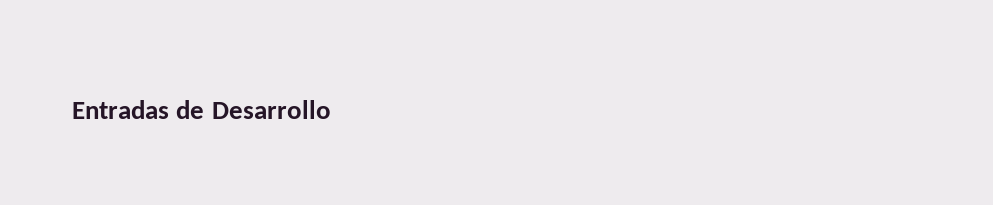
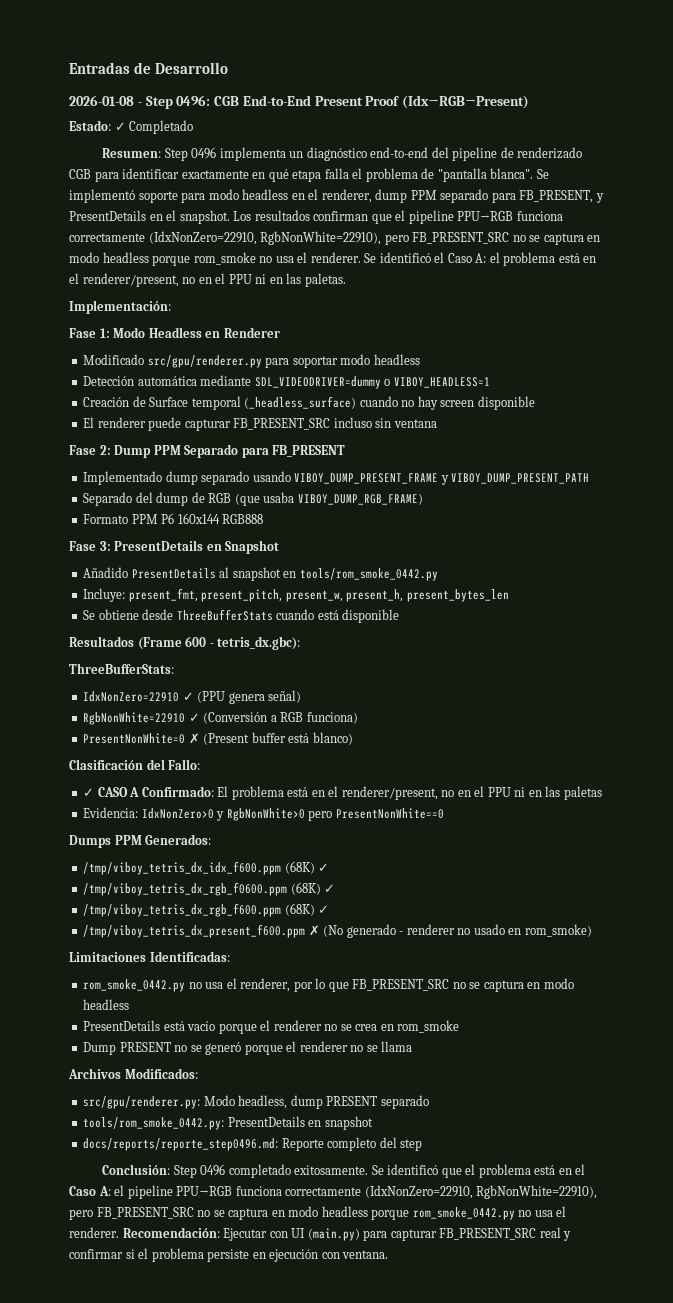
(331, 109) none -> [69,95,530,109] [69,120,194,134] [102,147,583,161] [69,168,549,182] [69,189,604,203] [69,210,563,224] [69,231,601,245] [69,252,597,266] [69,273,346,287] [69,300,171,314] [69,327,280,338] [83,354,420,368] [83,375,490,389] [83,396,535,410] [83,417,437,431] [69,444,346,458] [83,471,590,485] [83,492,423,506] [83,513,264,524] [69,540,280,554] [83,567,438,581] [83,588,509,602] [83,609,400,623] [69,636,301,650] [69,663,174,674] [83,690,302,704] [83,712,358,725] [83,732,353,745] [69,759,201,770] [83,786,602,800] [83,807,444,821] [69,834,212,848] [83,861,330,875] [83,882,336,896] [83,903,330,917] [83,924,592,938] [69,951,230,962] [83,978,574,992] [83,999,130,1010] [83,1020,460,1034] [83,1041,413,1055] [68,1068,198,1079] [83,1095,429,1109] [83,1116,373,1130] [83,1137,423,1151] [102,1164,586,1178] [69,1185,598,1199] [69,1206,567,1220] [69,1227,572,1241] [69,1248,389,1262] // 2026-01-08 - Step 0496: CGB End-to-End Present Proof (Idx→RGB→Present) // Estado: ✓ Completado // Resumen: Step 0496 implementa un diagnóstico end-to-end del pipeline de renderizado CGB para identificar exactamente en qué etapa falla el problema de "pantalla blanca". Se implementó soporte para modo headless en el renderer, dump PPM separado para FB_PRESENT, y PresentDetails en el snapshot. Los resultados confirman que el pipeline PPU→RGB funciona correctamente (IdxNonZero=22910, RgbNonWhite=22910), pero FB_PRESENT_SRC no se captura en modo headless porque rom_smoke no usa el renderer. Se identificó el Caso A: el problema está en el renderer/present, no en el PPU ni en las paletas. // Implementación: // Fase 1: Modo Headless en Renderer // Modificado src/gpu/renderer.py para soportar modo headless // Detección automática mediante SDL_VIDEODRIVER=dummy o VIBOY_HEADLESS=1 // Creación de Surface temporal (_headless_surface) cuando no hay screen disponible // El renderer puede capturar FB_PRESENT_SRC incluso sin ventana // Fase 2: Dump PPM Separado para FB_PRESENT // Implementado dump separado usando VIBOY_DUMP_PRESENT_FRAME y VIBOY_DUMP_PRESENT_PATH // Separado del dump de RGB (que usaba VIBOY_DUMP_RGB_FRAME) // Formato PPM P6 160x144 RGB888 // Fase 3: PresentDetails en Snapshot // Añadido PresentDetails al snapshot en tools/rom_smoke_0442.py // Incluye: present_fmt, present_pitch, present_w, present_h, present_bytes_len // Se obtiene desde ThreeBufferStats cuando está disponible // Resultados (Frame 600 - tetris_dx.gbc): // ThreeBufferStats: // IdxNonZero=22910 ✓ (PPU genera señal) // RgbNonWhite=22910 ✓ (Conversión a RGB funciona) // PresentNonWhite=0 ✗ (Present buffer está blanco) // Clasificación del Fallo: // ✓ CASO A Confirmado: El problema está en el renderer/present, no en el PPU ni en las paletas // Evidencia: IdxNonZero>0 y RgbNonWhite>0 pero PresentNonWhite==0 // Dumps PPM Generados: // /tmp/viboy_tetris_dx_idx_f600.ppm (68K) ✓ // /tmp/viboy_tetris_dx_rgb_f0600.ppm (68K) ✓ // /tmp/viboy_tetris_dx_rgb_f600.ppm (68K) ✓ // /tmp/viboy_tetris_dx_present_f600.ppm ✗ (No generado - renderer no usado en rom_smoke) // Limitaciones Identificadas: // rom_smoke_0442.py no usa el renderer, por lo que FB_PRESENT_SRC no se captura en modo headless // PresentDetails está vacío porque el renderer no se crea en rom_smoke // Dump PRESENT no se generó porque el renderer no se llama // Archivos Modificados: // src/gpu/renderer.py: Modo headless, dump PRESENT separado // tools/rom_smoke_0442.py: PresentDetails en snapshot // docs/reports/reporte_step0496.md: Reporte completo del step // Conclusión: Step 0496 completado exitosamente. Se identificó que el problema está en el Caso A: el pipeline PPU→RGB funciona correctamente (IdxNonZero=22910, RgbNonWhite=22910), pero FB_PRESENT_SRC no se captura en modo headless porque rom_smoke_0442.py no usa el renderer. Recomendación: Ejecutar con UI (main.py) para capturar FB_PRESENT_SRC real y confirmar si el problema persiste en ejecución con ventana.

